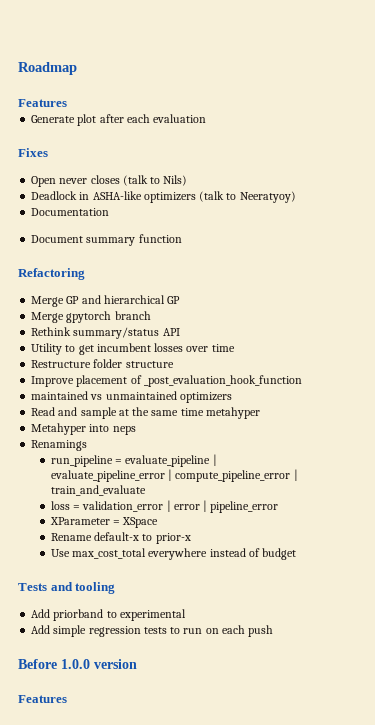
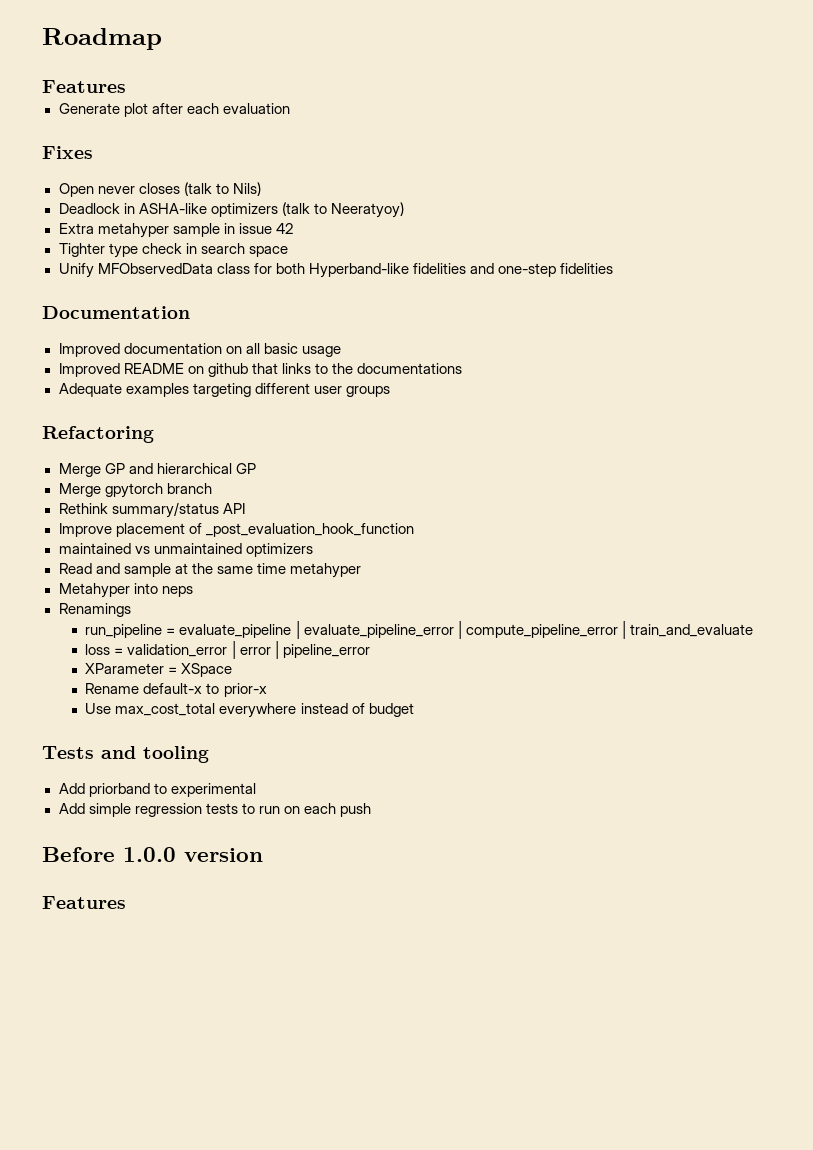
[31,208,110,216] [31,234,182,246] Documentation // Document summary function -> [58,223,293,238] [58,243,288,258] [58,263,613,278] [42,306,190,319] [58,343,341,357] [58,363,462,377] [58,383,390,397] Extra metahyper sample in issue 42 // Tighter type check in search space // Unify MFObservedData class for both Hyperband-like fidelities and one-step fidelities // Documentation // Improved documentation on all basic usage // Improved README on github that links to the documentations // Adequate examples targeting different user groups
[31,343,235,355] [31,359,174,368] // Utility to get incumbent losses over time // Restructure folder structure -> (245, 508) none

